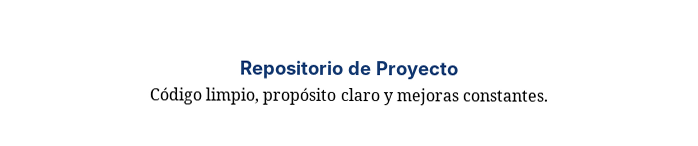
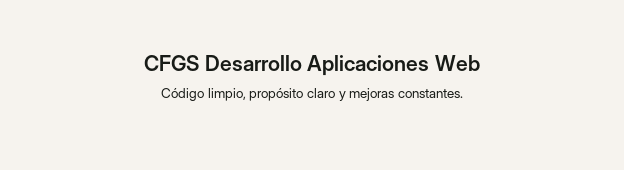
[239,60,459,80] Repositorio de Proyecto -> [143,55,481,76] CFGS Desarrollo Aplicaciones Web

